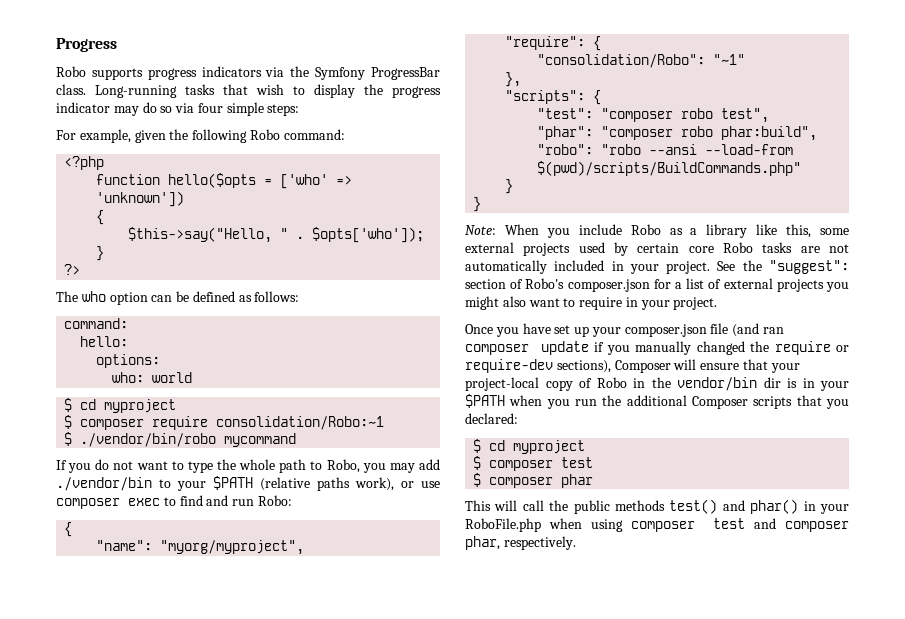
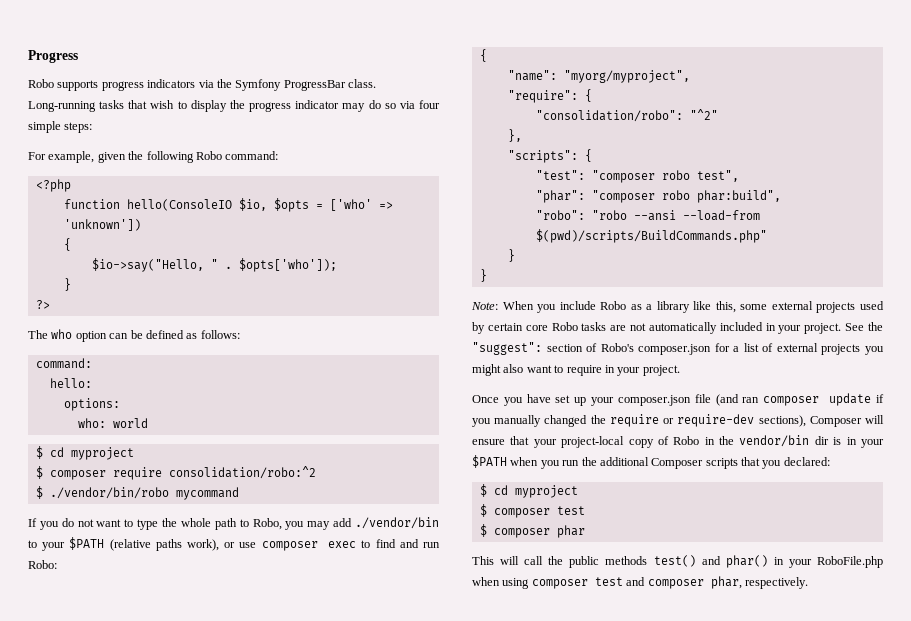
[168,173,257,188] hello($opts -> [126,198,309,212] hello(ConsoleIO $io, $opts
[128,227,273,243] $this->say("Hello, -> [91,258,204,272] $io->say("Hello,
[216,416,385,430] consolidation/Robo:~1 -> [168,466,316,479] consolidation/robo:^2
[537,54,746,68] "consolidation/Robo": "~1" -> [535,109,718,122] "consolidation/robo": "^2"

